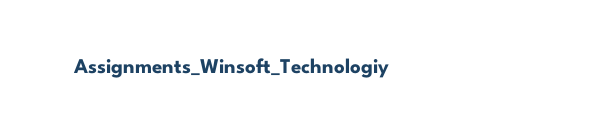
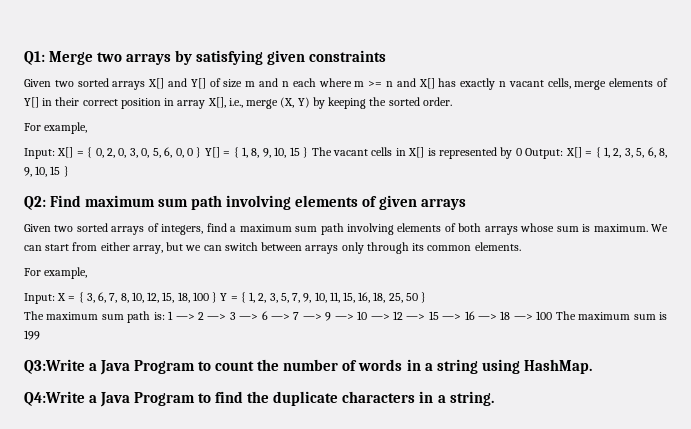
[73,58,389,78] Assignments_Winsoft_Technologiy -> [24,50,387,65] [24,78,668,90] [24,97,452,109] [24,122,88,134] [24,147,667,159] [24,166,69,177] [24,195,467,210] [24,223,668,235] [24,242,521,254] [24,267,88,279] [24,292,427,304] [24,311,667,323] [24,330,40,340] [24,359,592,375] [24,391,494,407] Q1: Merge two arrays by satisfying given constraints // Given two sorted arrays X[] and Y[] of size m and n each where m >= n and X[] has exactly n vacant cells, merge elements of Y[] in their correct position in array X[], i.e., merge (X, Y) by keeping the sorted order. // For example, // Input: X[] = { 0, 2, 0, 3, 0, 5, 6, 0, 0 } Y[] = { 1, 8, 9, 10, 15 } The vacant cells in X[] is represented by 0 Output: X[] = { 1, 2, 3, 5, 6, 8, 9, 10, 15 } // Q2: Find maximum sum path involving elements of given arrays // Given two sorted arrays of integers, find a maximum sum path involving elements of both arrays whose sum is maximum. We can start from either array, but we can switch between arrays only through its common elements. // For example, // Input: X = { 3, 6, 7, 8, 10, 12, 15, 18, 100 } Y = { 1, 2, 3, 5, 7, 9, 10, 11, 15, 16, 18, 25, 50 } // The maximum sum path is: 1 —> 2 —> 3 —> 6 —> 7 —> 9 —> 10 —> 12 —> 15 —> 16 —> 18 —> 100 The maximum sum is 199 // Q3:Write a Java Program to count the number of words in a string using HashMap. // Q4:Write a Java Program to find the duplicate characters in a string.

